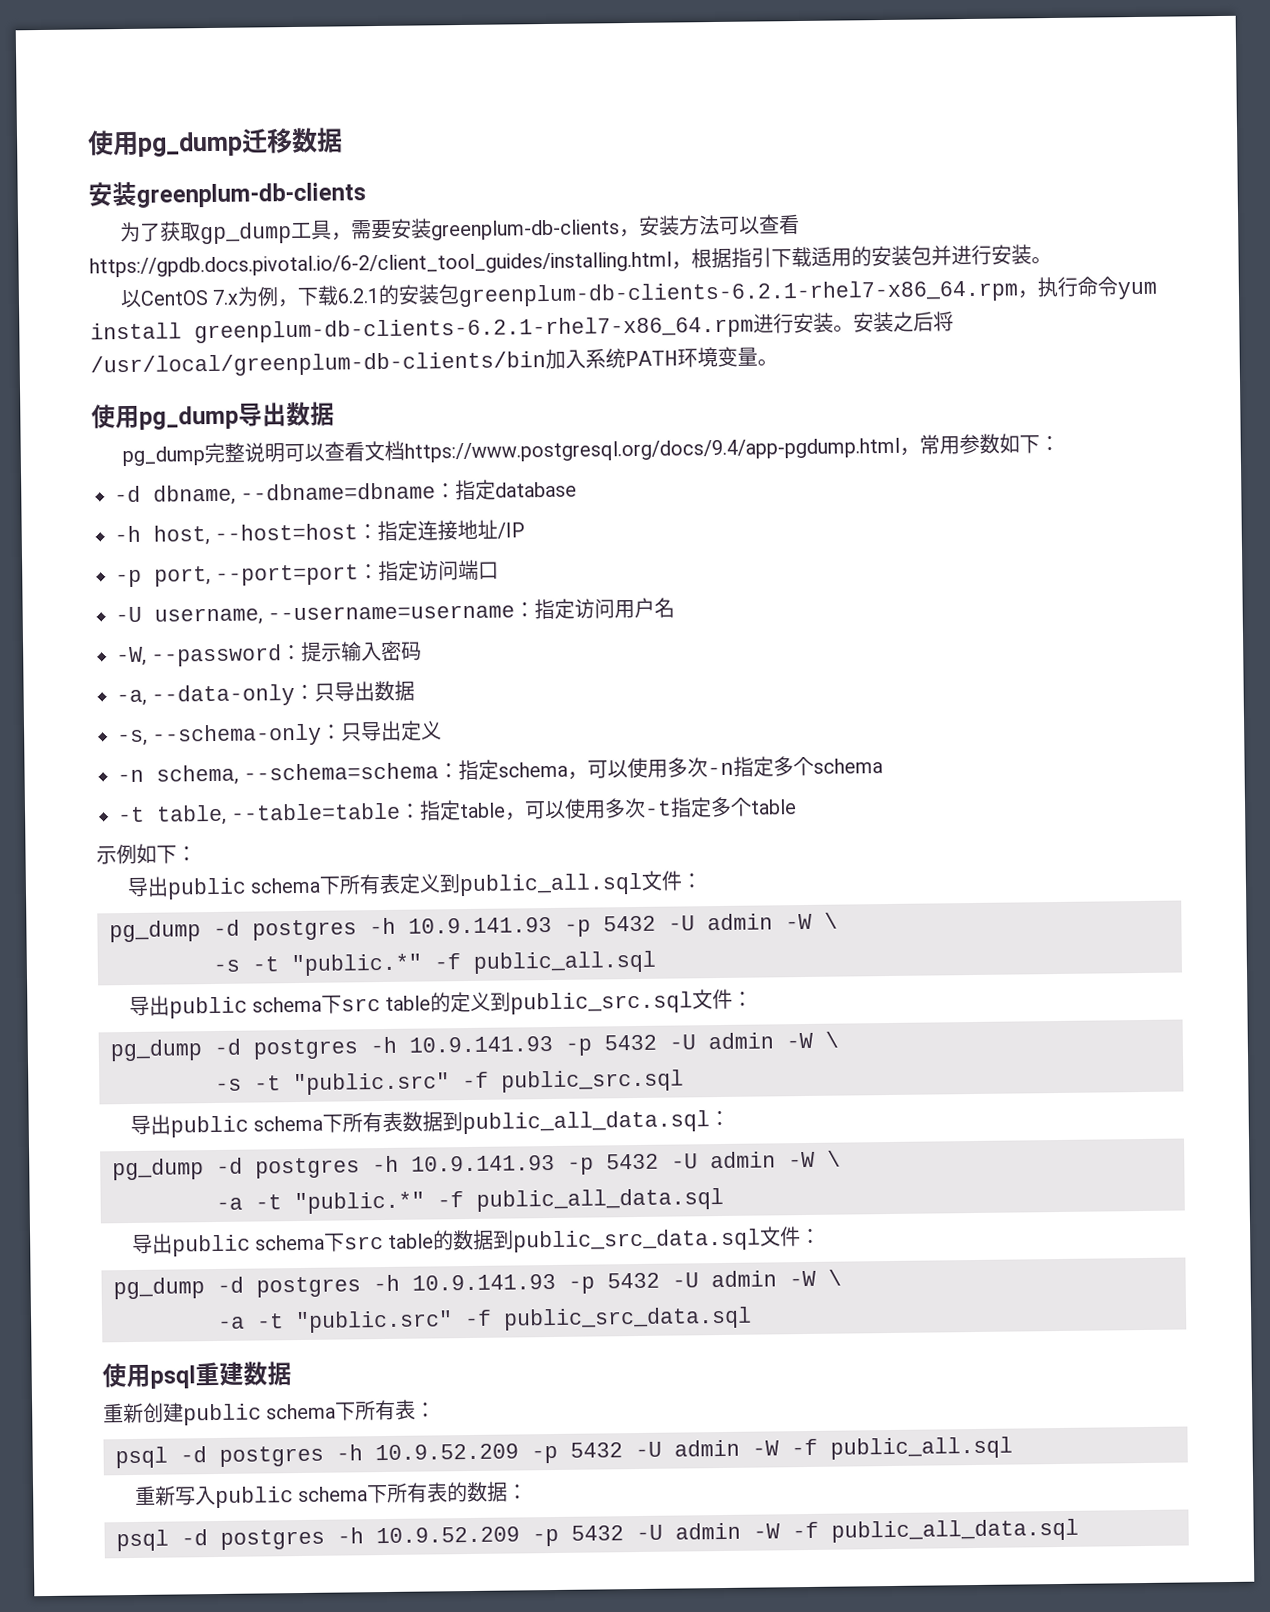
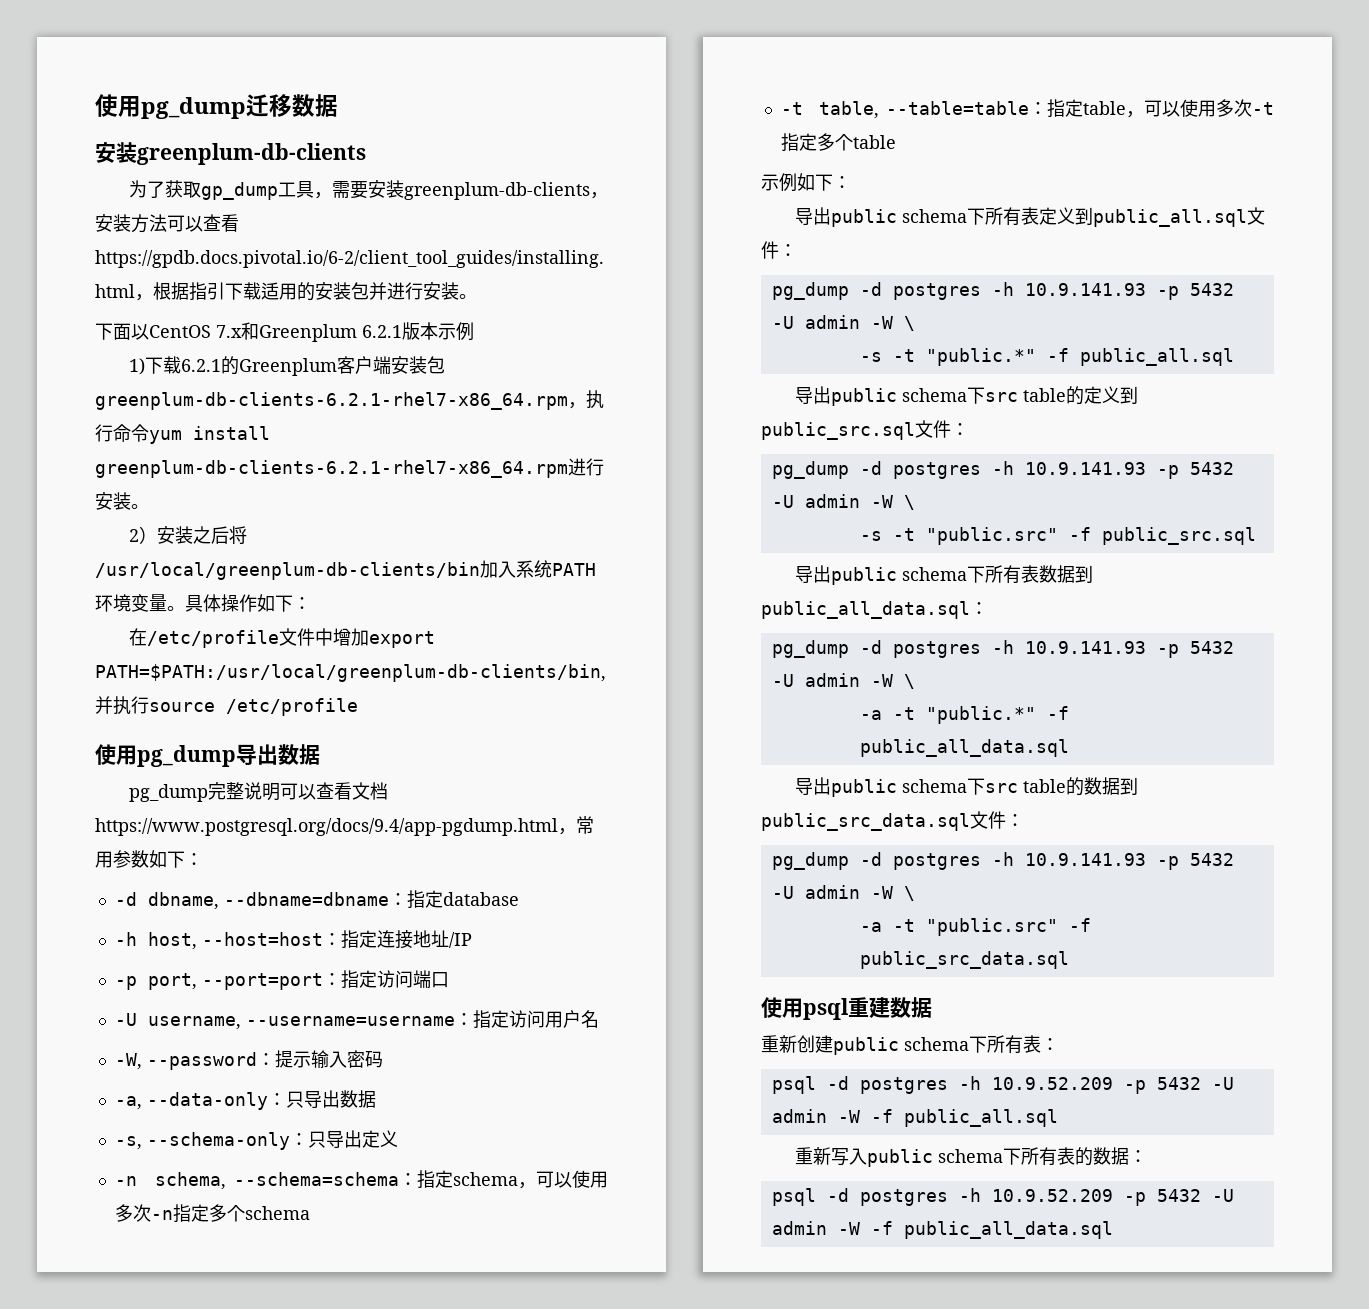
(1052, 260) none -> [95,323,131,340] 下面
[236,286,299,308] 为例， -> [241,322,474,342] [128,358,145,375] 和Greenplum 6.2.1版本示例 // 1)
(400, 295) none -> [238,356,391,376] Greenplum客户端
(854, 328) none -> [128,526,157,544] // 2）
(778, 362) none -> [185,594,311,612] [128,628,435,648] [95,664,606,682] [95,696,358,716] 具体操作如下： // 在/etc/profile文件中增加export PATH=$PATH:/usr/local/greenplum-db-clients/bin,并执行source /etc/profile

